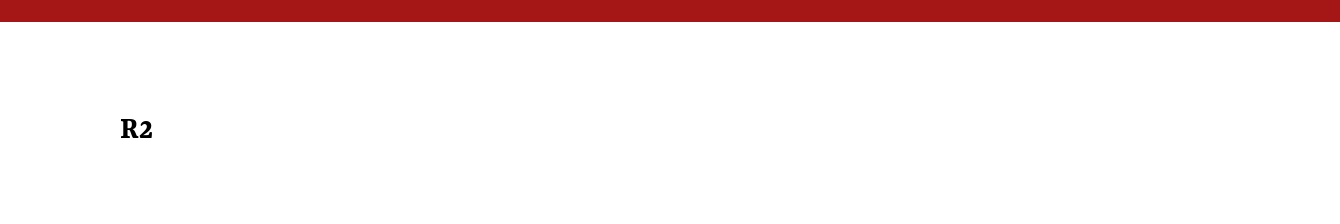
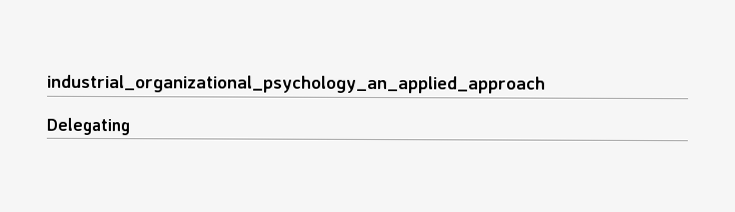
[120,119,153,138] R2 -> [47,74,546,94] [46,117,130,136] industrial_organizational_psychology_an_applied_approach // Delegating

